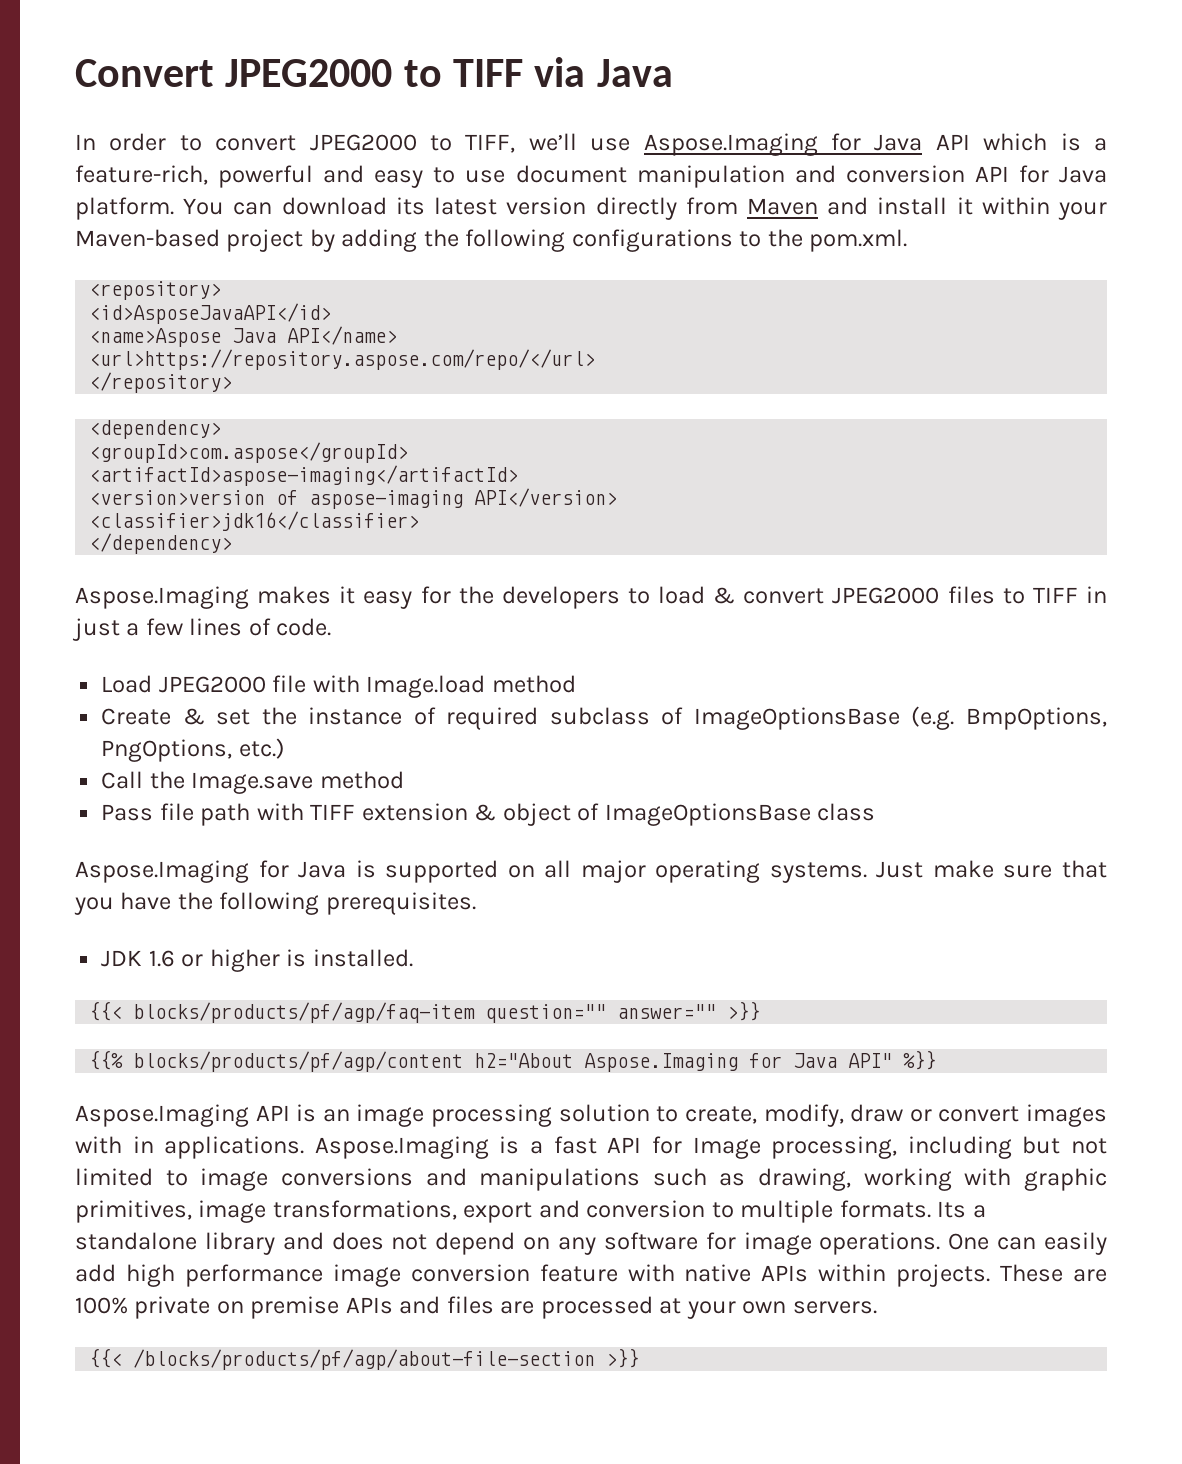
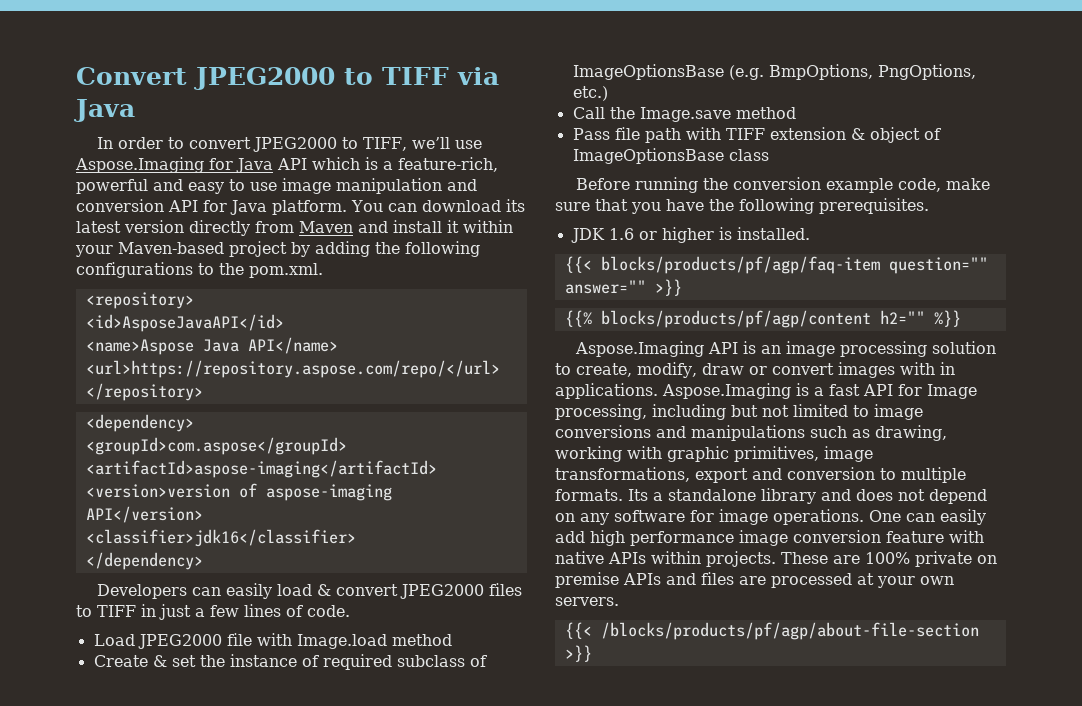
[515,165,627,183] document -> [282,178,331,194] image
[75,586,650,609] Aspose.Imaging makes it easy for the developers to -> [97,583,273,599] Developers can easily
[75,860,924,883] Aspose.Imaging for Java is supported on all major operating systems. Just -> [576,177,942,193] Before running the conversion example code,
[474,1053,893,1072] h2="About Aspose.Imaging for Java API" -> [879,310,925,324] h2=""

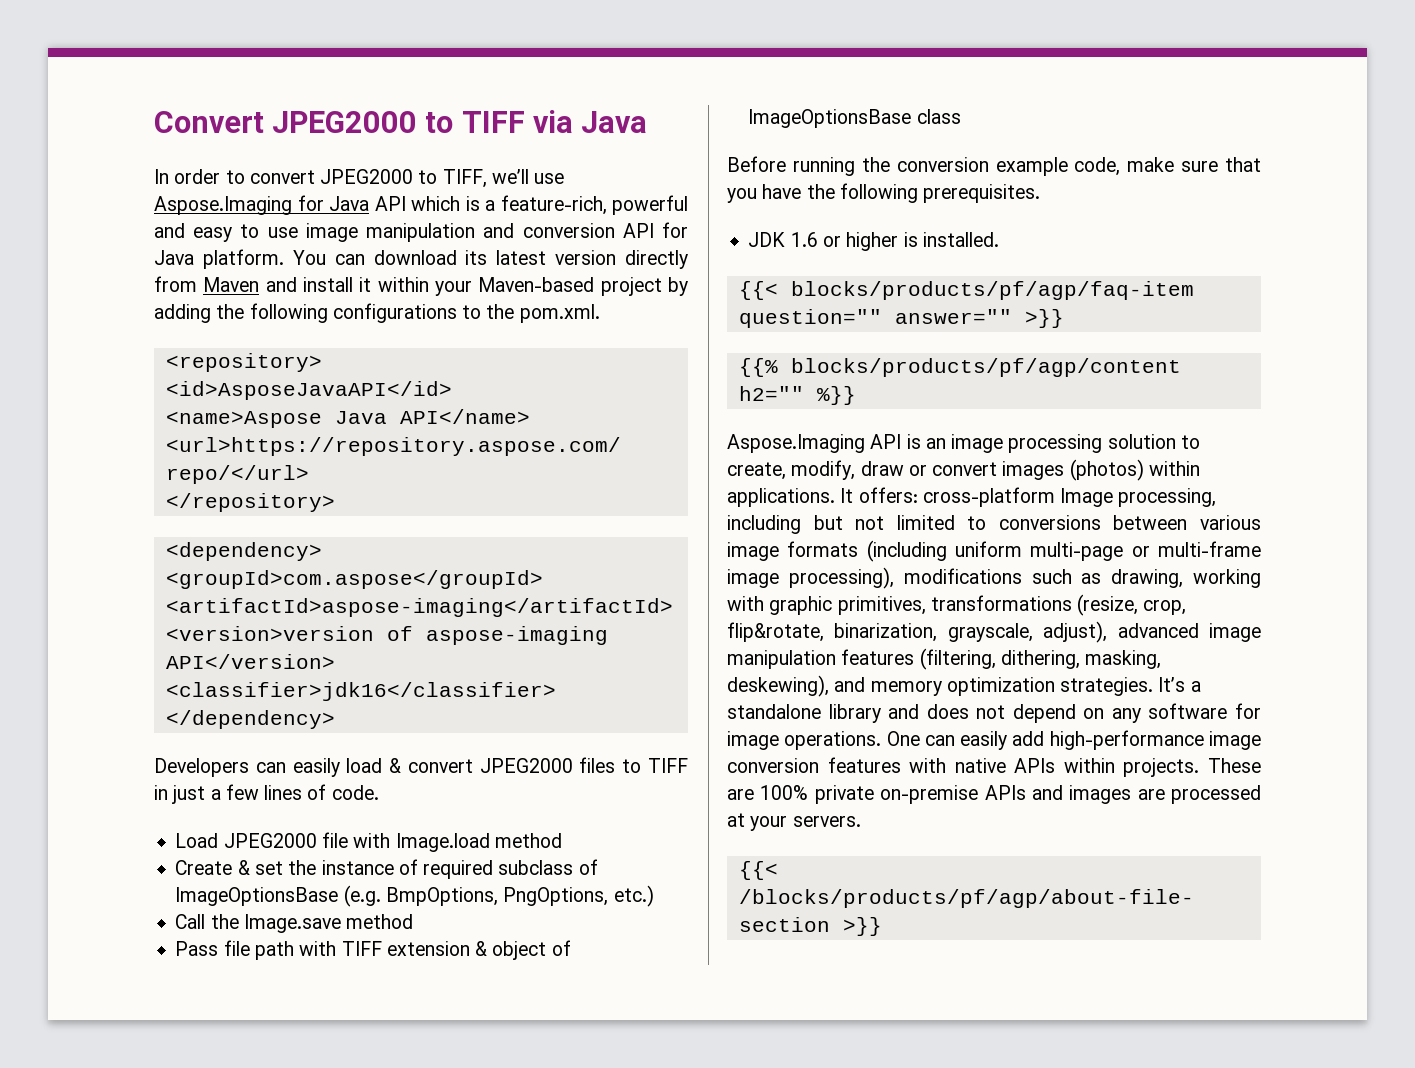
[899,362,955,375] [555,383,922,399] with in applications. Aspose.Imaging is a fast API for -> [1069,459,1200,481] [727,487,1055,507] (photos) within applications. It offers: cross-platform
[874,404,923,420] [555,425,805,441] image conversions and manipulations -> [998,515,1261,530] [727,540,1261,562] [727,567,1022,589] conversions between various image formats (including uniform multi-page or multi-frame image processing), modifications
[824,446,873,462] [555,467,966,483] [555,489,648,501] image transformations, export and conversion to multiple formats. Its -> [930,594,1187,616] [727,621,1261,643] [727,648,1162,670] [727,675,1186,697] transformations (resize, crop, flip&rotate, binarization, grayscale, adjust), advanced image manipulation features (filtering, dithering, masking, deskewing), and memory optimization strategies. It’s
[590,530,734,546] high performance -> [1049,730,1204,750] high-performance
[886,531,944,543] feature -> [827,757,901,773] features
[977,555,997,564] [555,572,619,588] on premise -> [880,785,979,804] on-premise
[701,572,734,585] files -> [1069,785,1132,804] images
[920,576,954,585] own -> (788, 823) none

